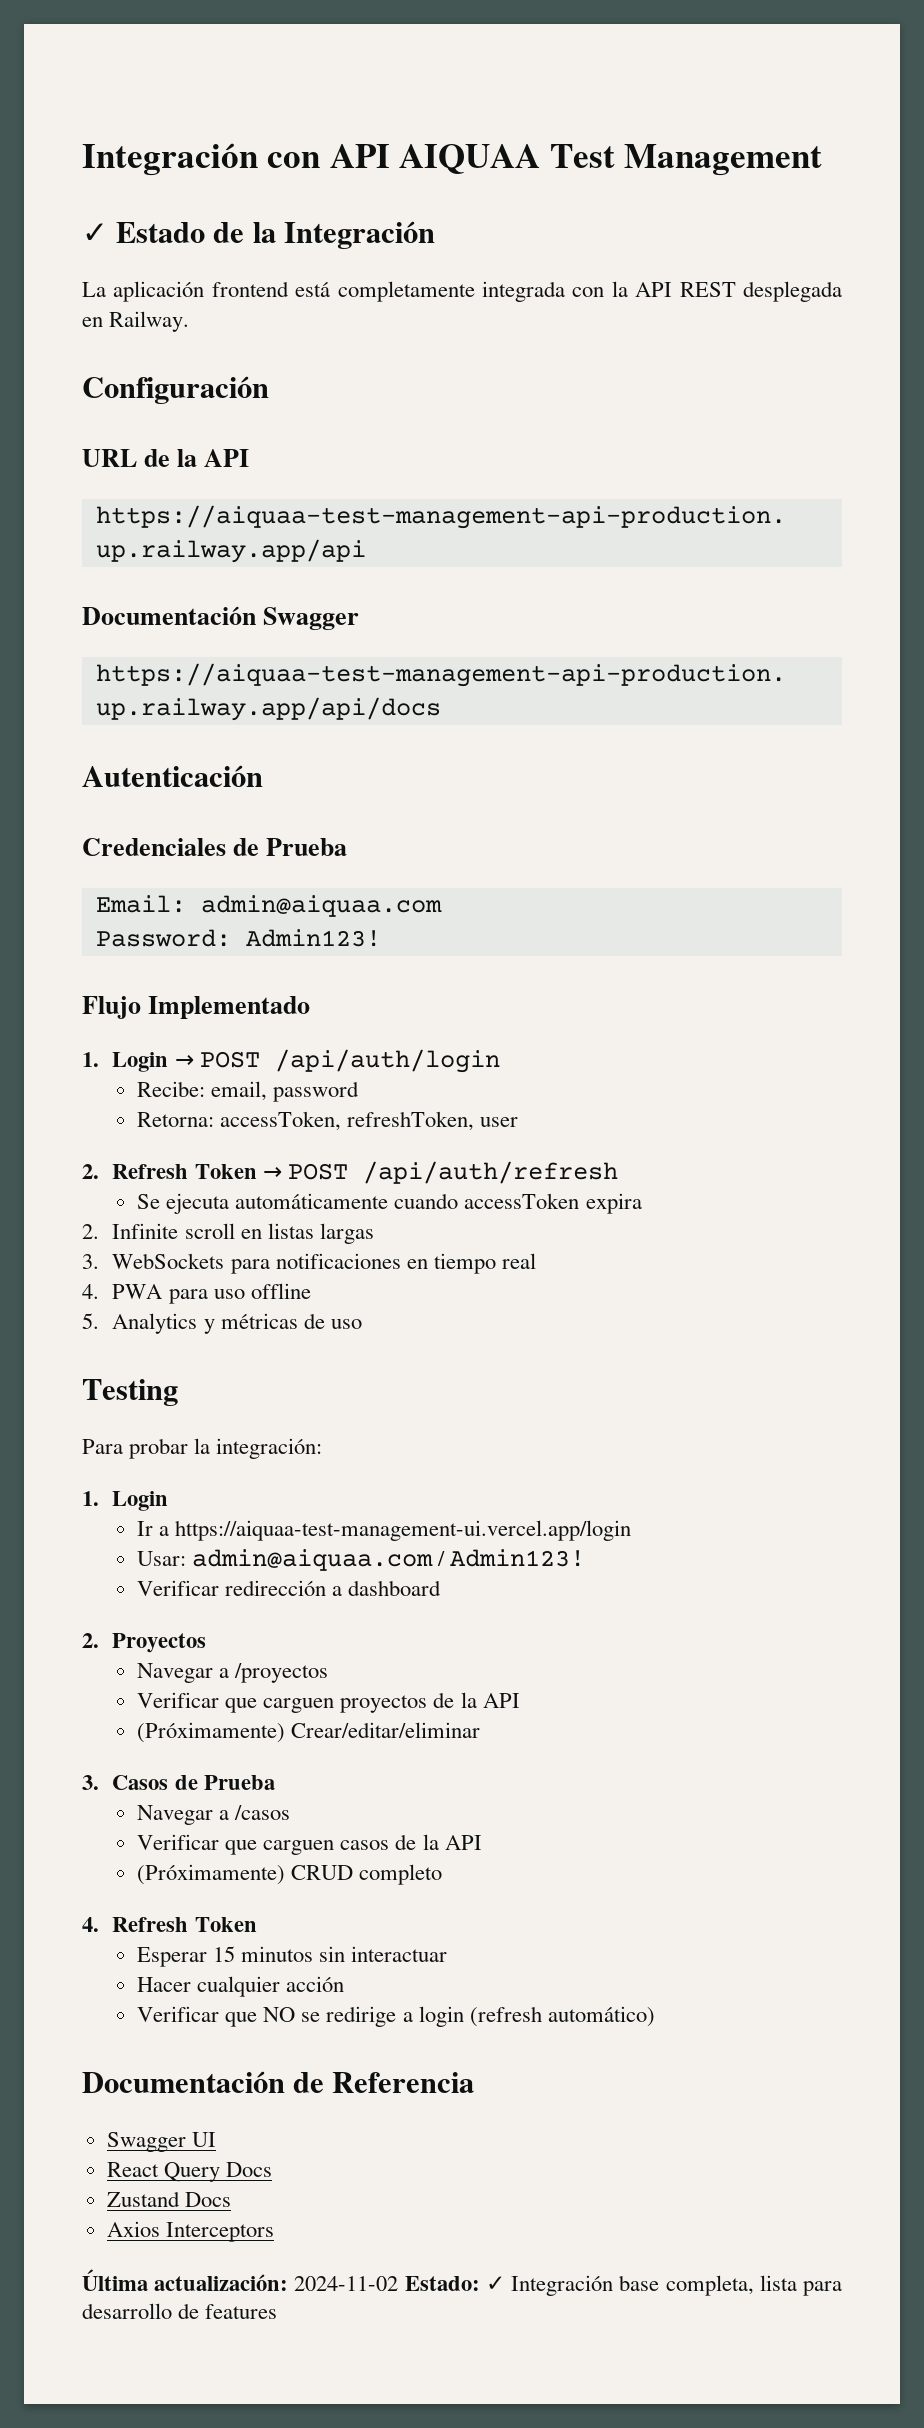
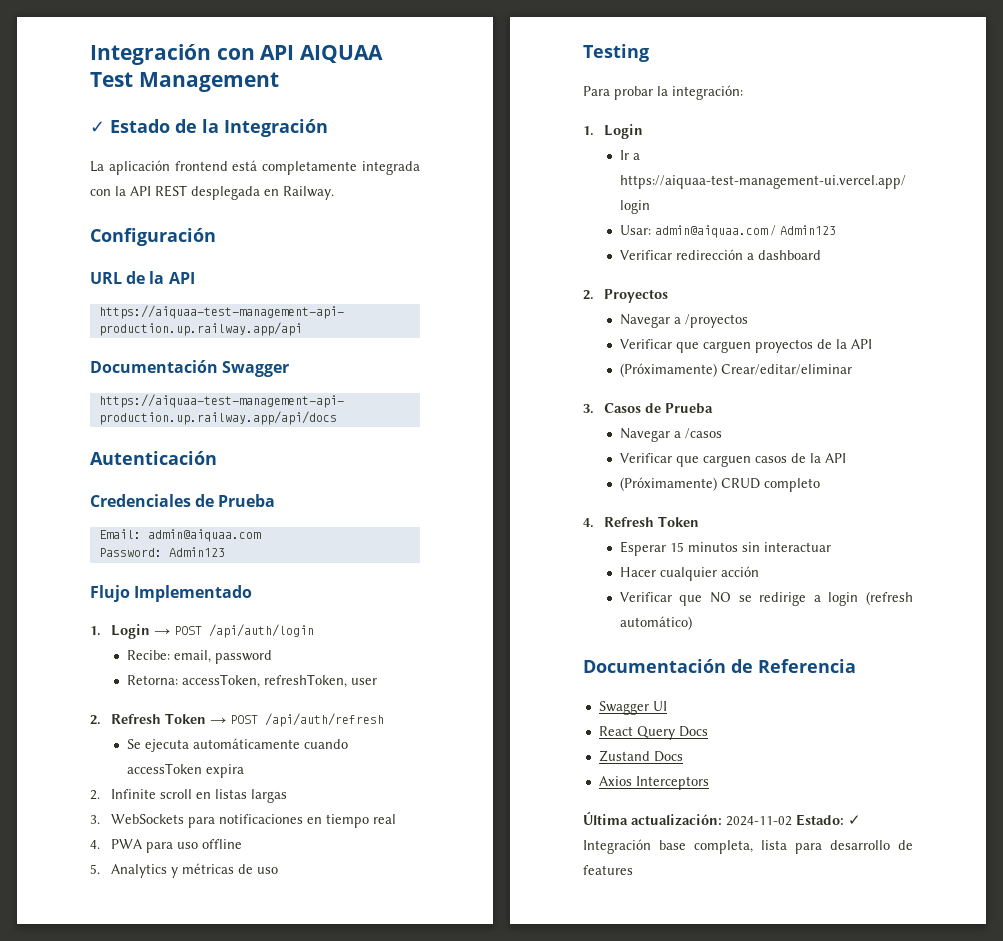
[245,929,381,947] Admin123! -> [168,547,225,557] Admin123
[450,1549,586,1567] Admin123! -> [779,225,836,235] Admin123

